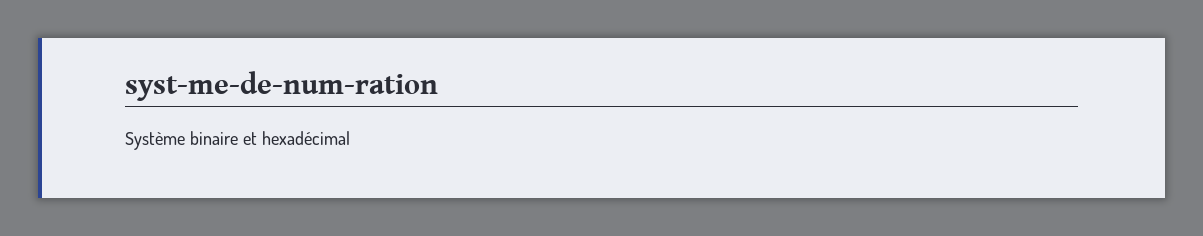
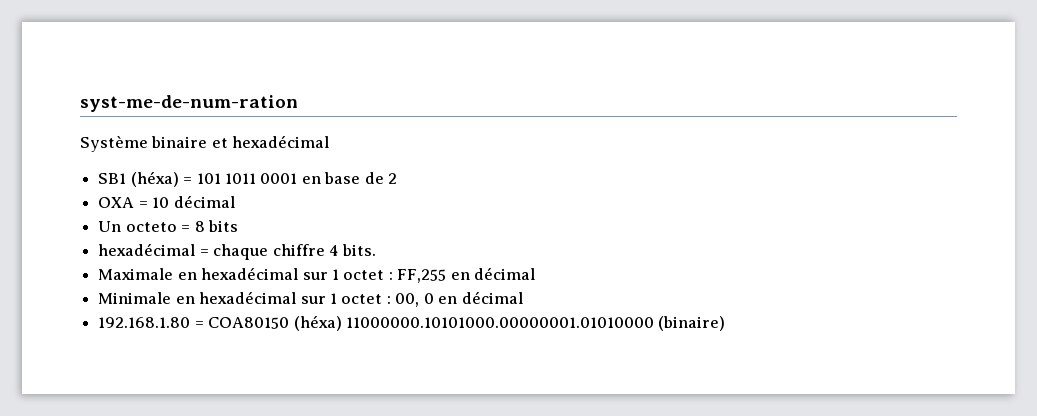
(350, 138) none -> [98,171,398,187] [98,195,235,208] [98,220,238,232] [98,243,377,260] [98,267,536,283] [98,291,523,307] [98,315,726,331] // SB1 (héxa) = 101 1011 0001 en base de 2 // OXA = 10 décimal // Un octeto = 8 bits // hexadécimal = chaque chiffre 4 bits. // Maximale en hexadécimal sur 1 octet : FF,255 en décimal // Minimale en hexadécimal sur 1 octet : 00, 0 en décimal // 192.168.1.80 = COA80150 (héxa) 11000000.10101000.00000001.01010000 (binaire)

